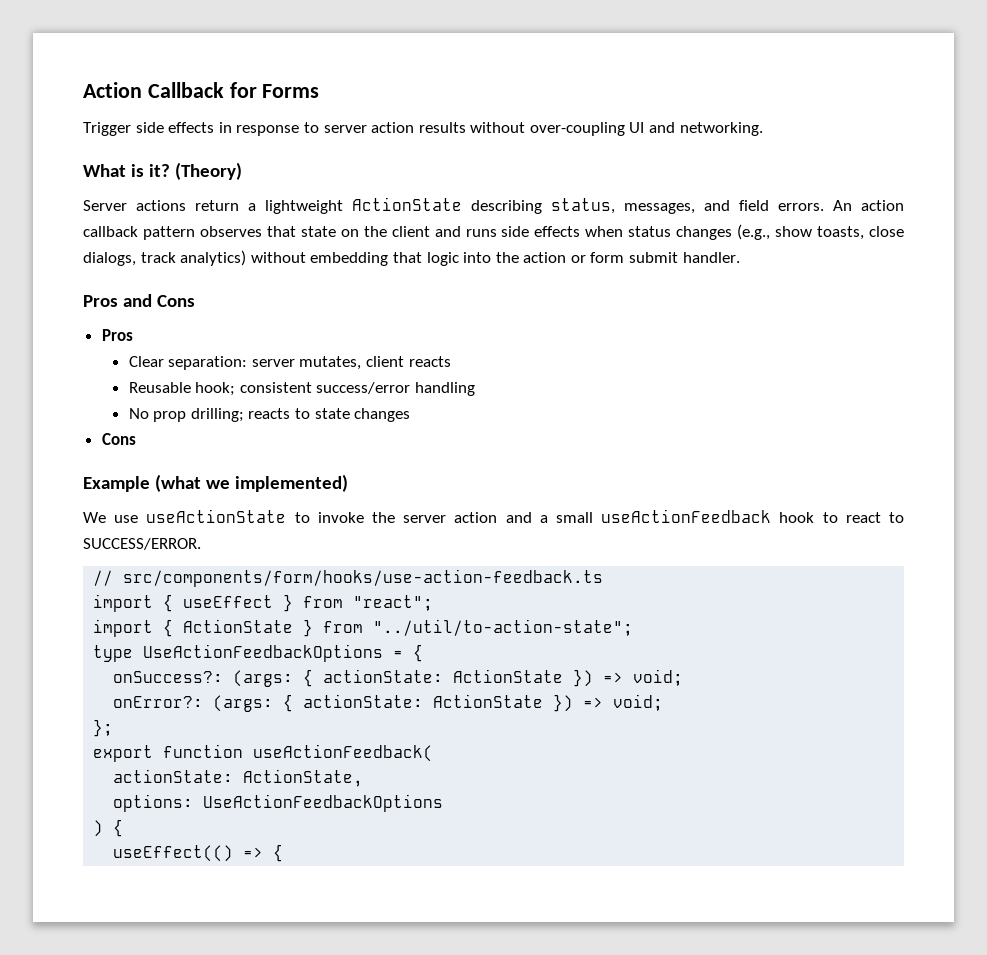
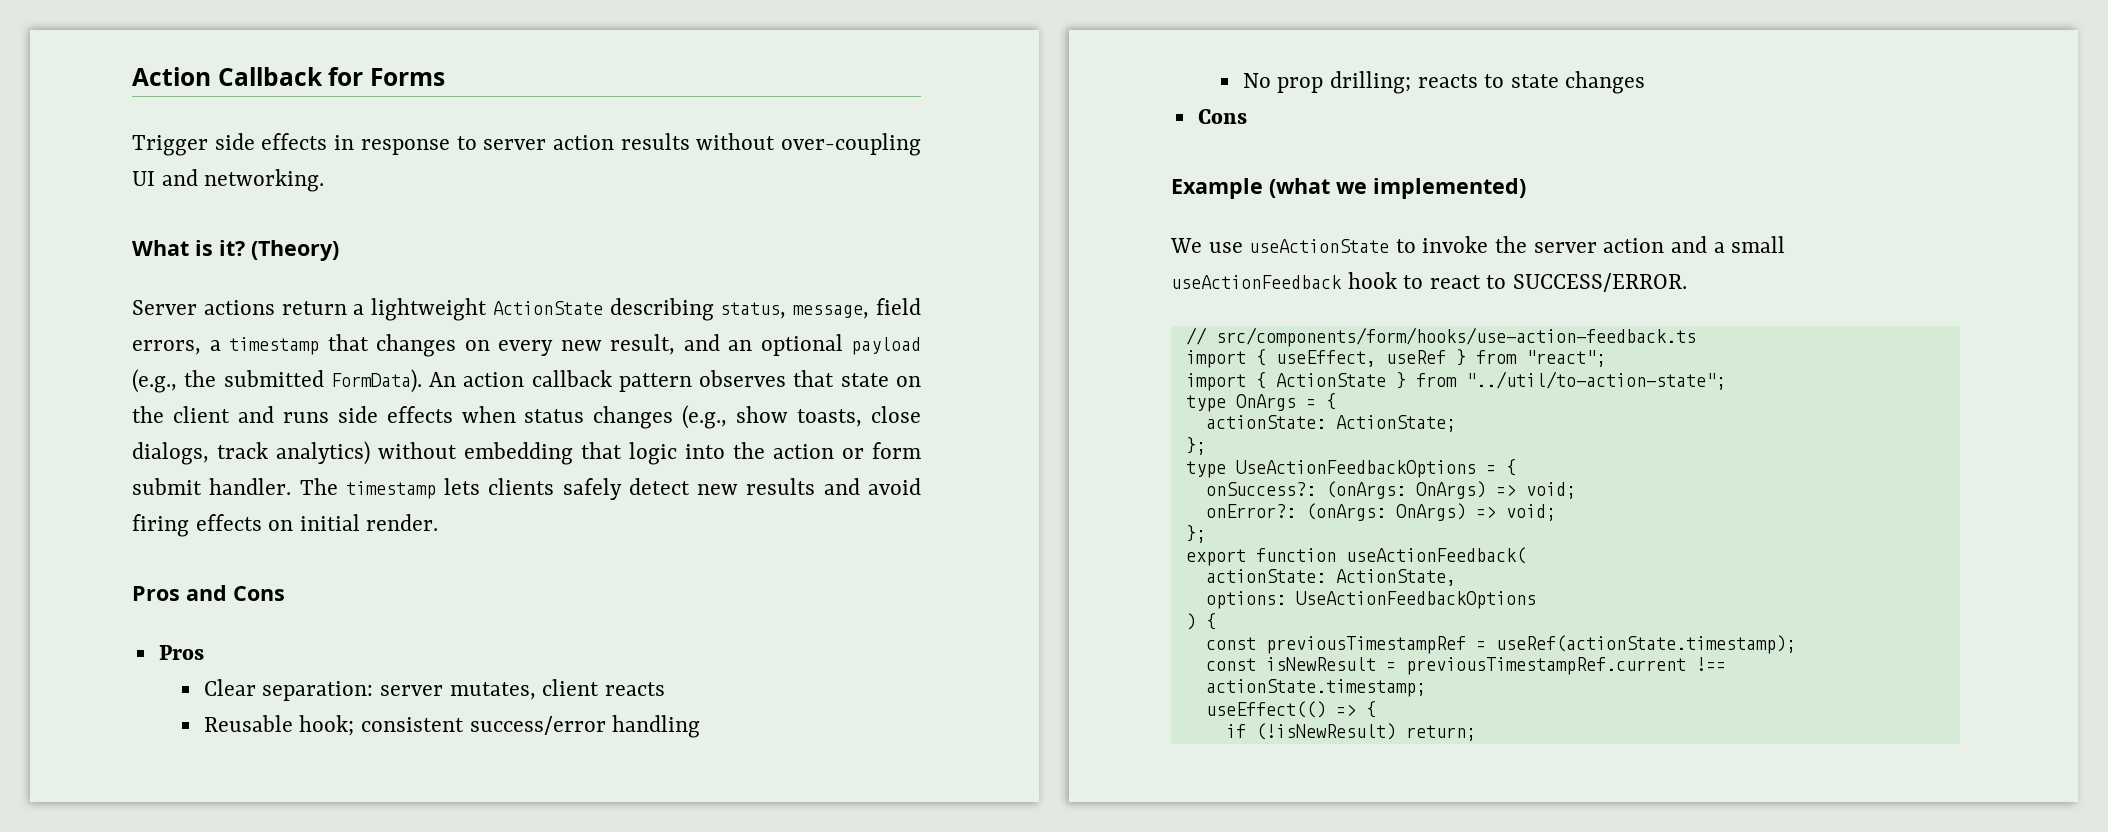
[624,200,824,214] messages, and field errors. -> [793,298,922,319] [132,334,921,357] [132,369,422,393] message, field errors, a timestamp that changes on every new result, and an optional payload (e.g., the submitted FormData).
(740, 257) none -> [299,478,921,500] [132,514,439,537] The timestamp lets clients safely detect new results and avoid firing effects on initial render.
[183,595,274,608] useEffect -> [1275,350,1446,367] useEffect, useRef
(634, 627) none -> [1185,393,1336,412] [1205,415,1456,432] [1185,437,1206,455] // type OnArgs = { // actionState: ActionState; // };
[233,669,684,687] [113,694,574,712] (args: { actionState: ActionState }) => void; // onError?: (args: { actionState: ActionState }) -> [1325,481,1576,499] [1205,503,1466,521] (onArgs: OnArgs) => void; // onError?: (onArgs: OnArgs)
(124, 828) none -> [1205,635,1796,654] [1205,657,1726,675] [1205,679,1426,697] // const previousTimestampRef = useRef(actionState.timestamp); // const isNewResult = previousTimestampRef.current !== actionState.timestamp;
(284, 853) none -> [1225,723,1476,741] // if (!isNewResult) return;

